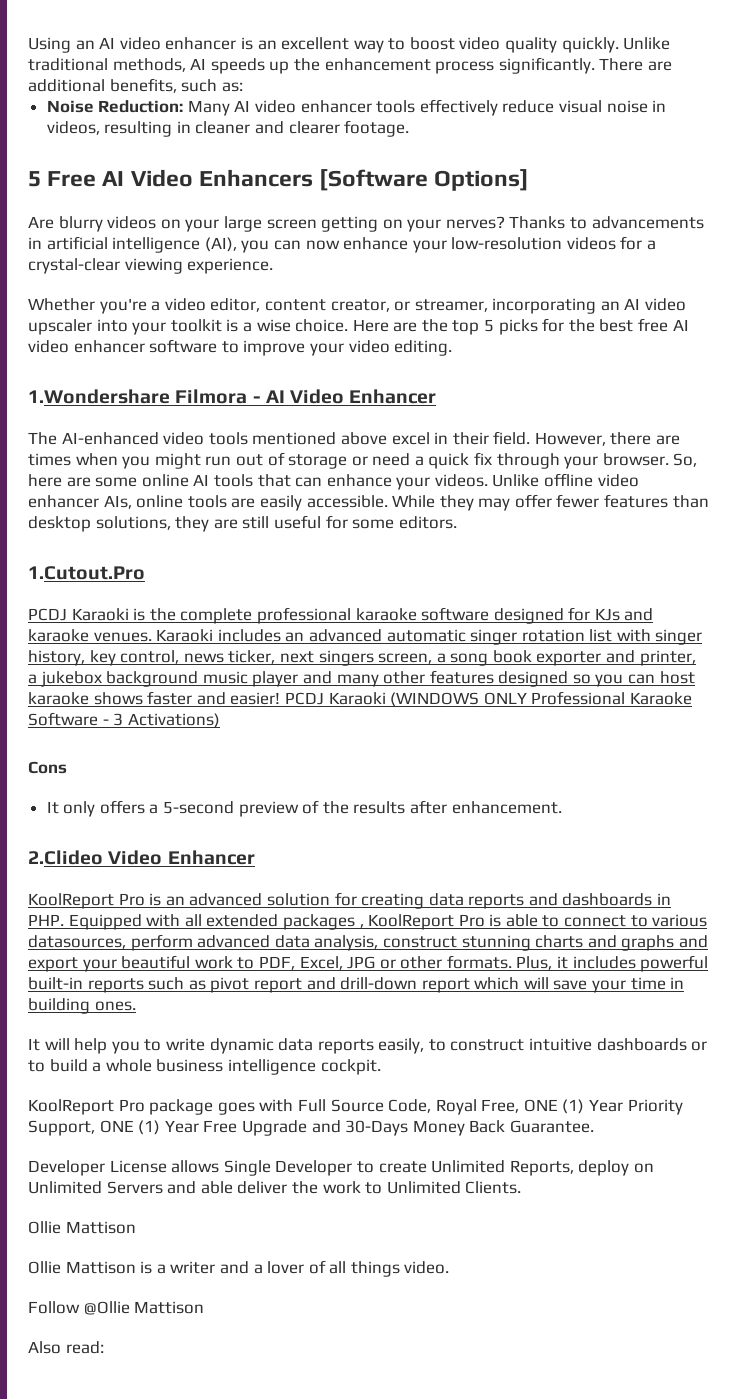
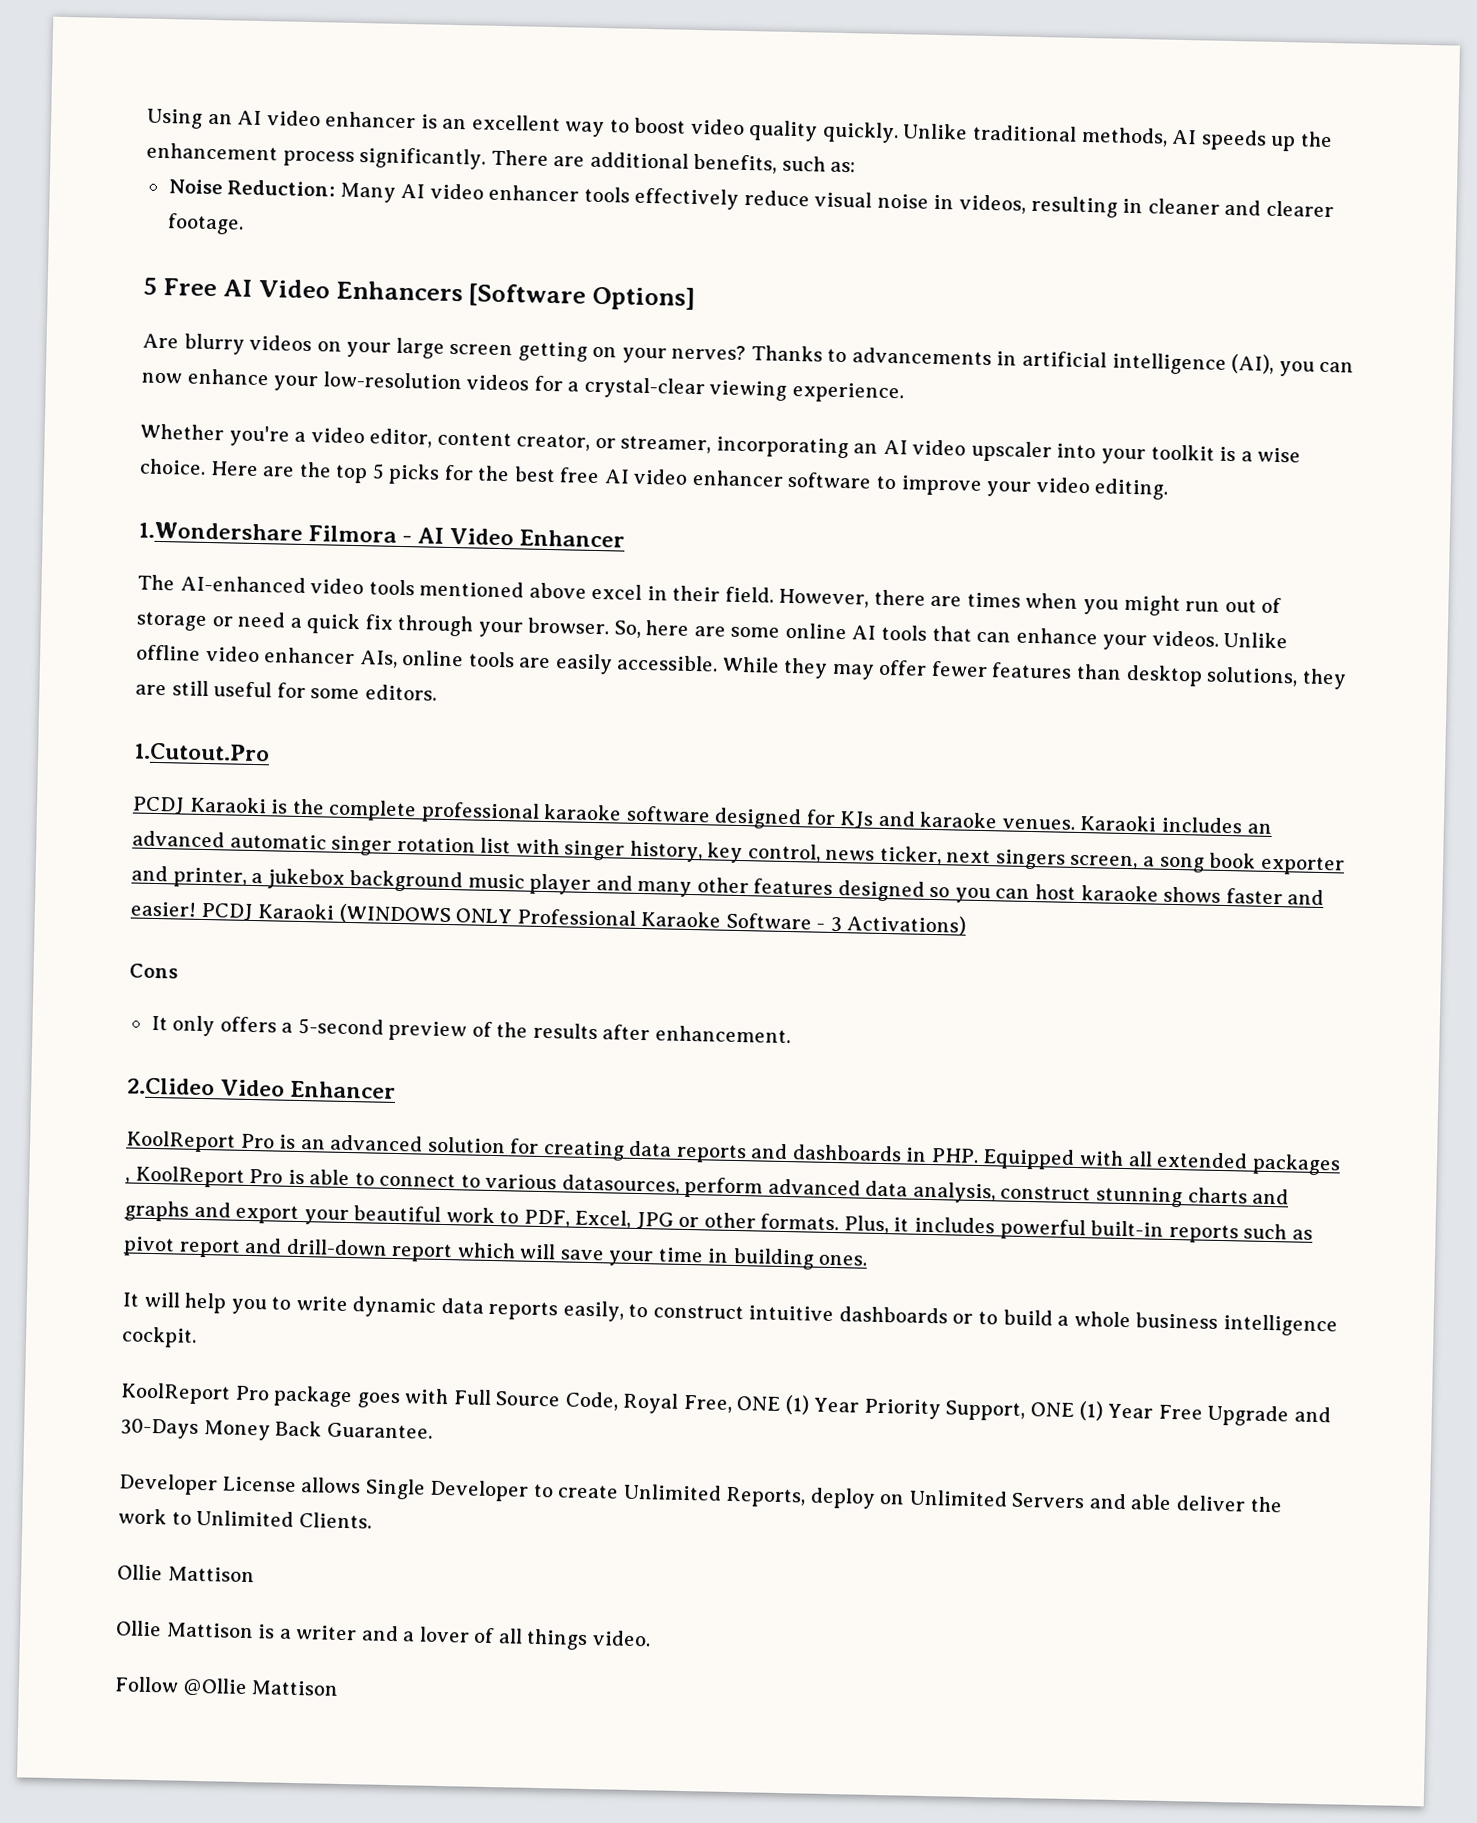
[28,1341,104,1354] // Also read: -> (340, 1688) none

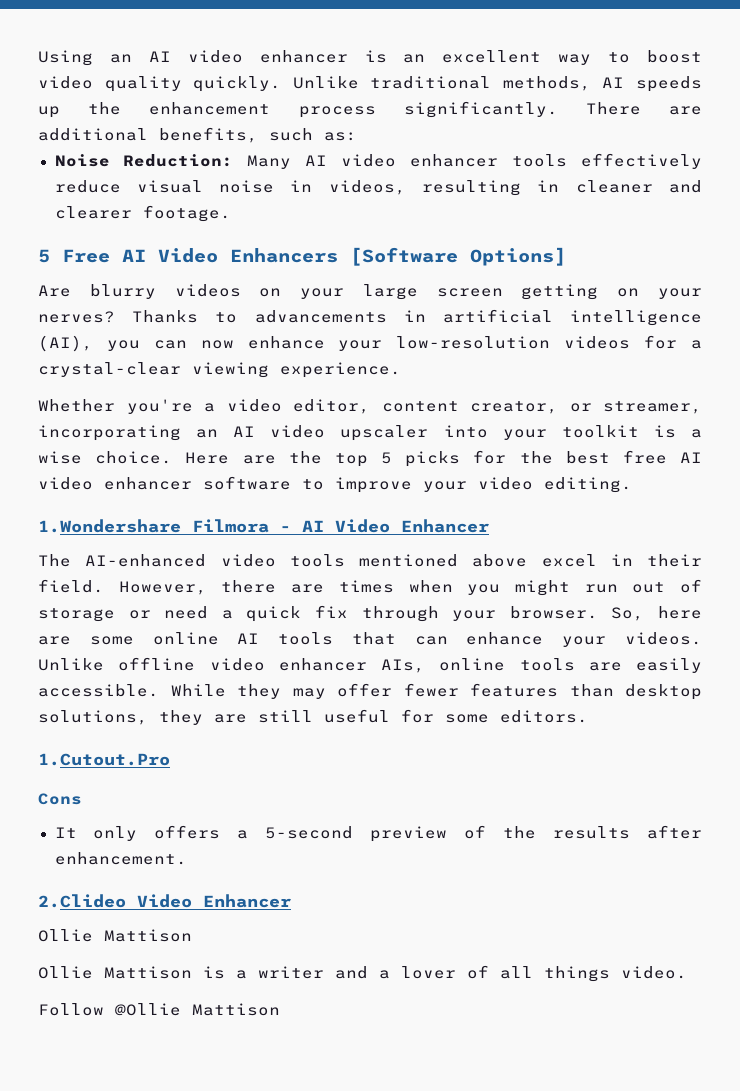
[132,796,1272,834] [132,830,1345,876] [131,865,1325,906] [130,901,967,936] // PCDJ Karaoki is the complete professional karaoke software designed for KJs and karaoke venues. Karaoki includes an advanced automatic singer rotation list with singer history, key control, news ticker, next singers screen, a song book exporter and printer, a jukebox background music player and many other features designed so you can host karaoke shows faster and easier! PCDJ Karaoki (WINDOWS ONLY Professional Karaoke Software - 3 Activations) -> (170, 759) none
[125,1130,1341,1176] [125,1165,1290,1208] [124,1200,1313,1244] [123,1236,868,1270] [122,1291,1338,1337] [121,1326,197,1348] [120,1382,1331,1427] [120,1418,433,1441] [118,1473,1283,1513] [118,1508,372,1529] // KoolReport Pro is an advanced solution for creating data reports and dashboards in PHP. Equipped with all extended packages , KoolReport Pro is able to connect to various datasources, perform advanced data analysis, construct stunning charts and graphs and export your beautiful work to PDF, Excel, JPG or other formats. Plus, it includes powerful built-in reports such as pivot report and drill-down report which will save your time in building ones. // It will help you to write dynamic data reports easily, to construct intuitive dashboards or to build a whole business intelligence cockpit. // KoolReport Pro package goes with Full Source Code, Royal Free, ONE (1) Year Priority Support, ONE (1) Year Free Upgrade and 30-Days Money Back Guarantee. // Developer License allows Single Developer to create Unlimited Reports, deploy on Unlimited Servers and able deliver the work to Unlimited Clients. -> (291, 901) none

